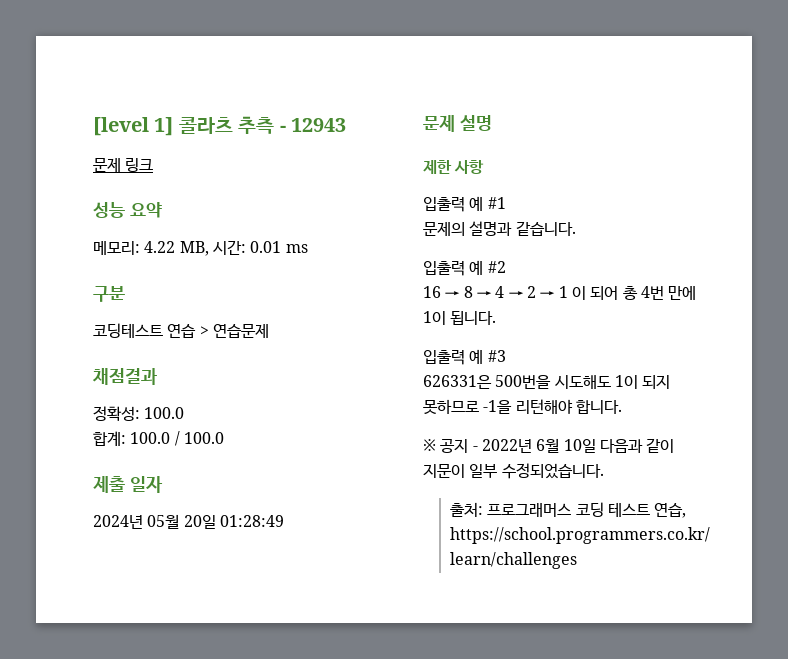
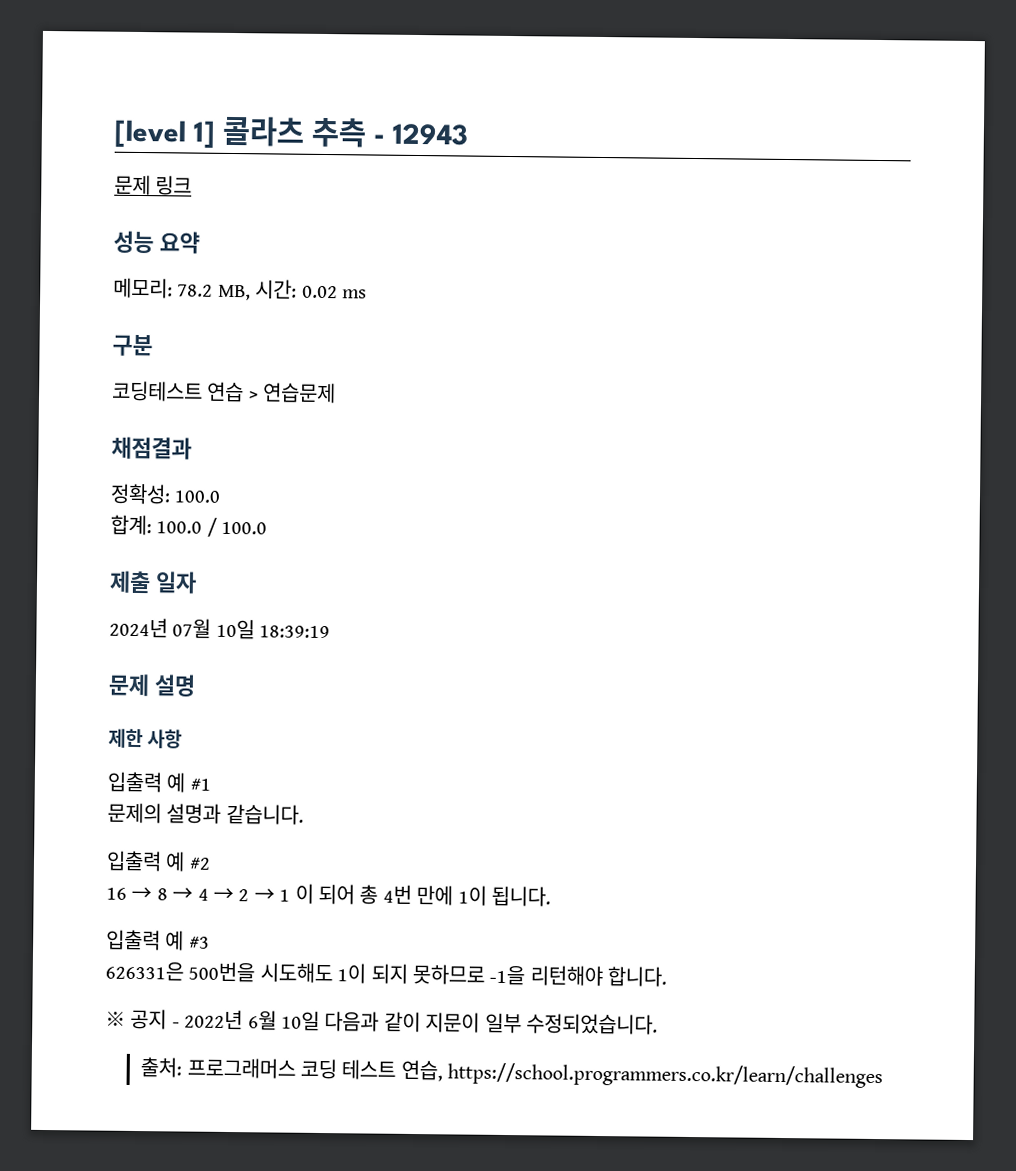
[144,241,176,253] 4.22 -> [177,284,214,297] 78.2
[250,241,282,253] 0.01 -> [301,285,338,299] 0.02
[147,514,284,529] 05월 20일 01:28:49 -> [172,618,331,640] 07월 10일 18:39:19

